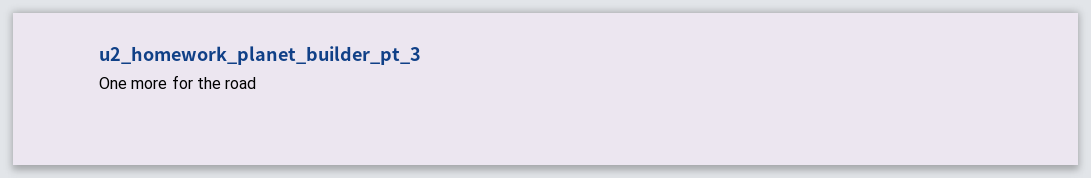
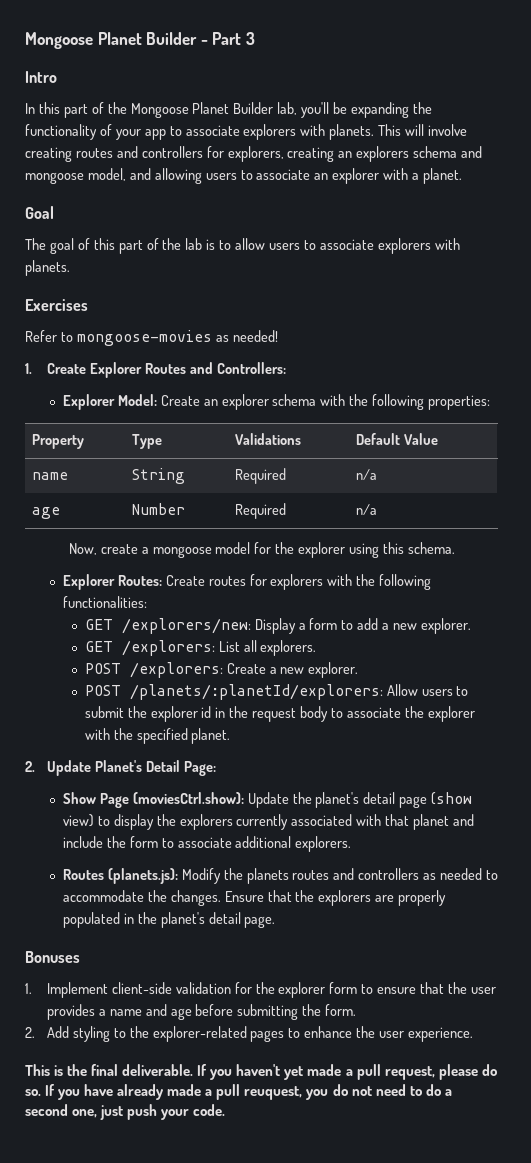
[99,46,421,65] [99,75,257,89] u2_homework_planet_builder_pt_3 // One more for the road -> [25,32,255,49] [25,71,57,83] [25,102,432,118] [25,124,468,140] [25,146,483,162] [25,168,463,184] [25,206,54,219] [25,238,460,254] [25,260,70,276] [25,299,88,311] [25,330,278,346] [25,362,286,378] [62,394,491,410] [32,434,85,449] [132,434,163,449] [235,433,302,445] [356,433,439,445] [32,472,69,480] [132,468,186,484] [235,468,287,484] [356,469,378,480] [32,507,61,519] [132,503,186,515] [235,503,287,519] [356,504,378,515] [68,542,455,558] [62,574,432,590] [62,596,147,608] [84,618,472,634] [84,640,317,656] [84,662,359,678] [84,684,469,700] [84,706,475,722] [84,728,231,744] [25,760,216,776] [62,792,473,808] [62,814,474,830] [62,836,352,852] [62,868,498,884] [62,890,447,906] [62,912,276,928] [25,951,80,963] [25,982,496,998] [46,1004,357,1020] [25,1026,474,1042] [25,1064,497,1080] [25,1084,452,1100] [25,1104,226,1120] Mongoose Planet Builder - Part 3 // Intro // In this part of the Mongoose Planet Builder lab, you'll be expanding the functionality of your app to associate explorers with planets. This will involve creating routes and controllers for explorers, creating an explorers schema and mongoose model, and allowing users to associate an explorer with a planet. // Goal // The goal of this part of the lab is to allow users to associate explorers with planets. // Exercises // Refer to mongoose-movies as needed! // 1. Create Explorer Routes and Controllers: // Explorer Model: Create an explorer schema with the following properties: // Property | Type | Validations | Default Value // name | String | Required | n/a // age | Number | Required | n/a // Now, create a mongoose model for the explorer using this schema. // Explorer Routes: Create routes for explorers with the following functionalities: // GET /explorers/new: Display a form to add a new explorer. // GET /explorers: List all explorers. // POST /explorers: Create a new explorer. // POST /planets/:planetId/explorers: Allow users to submit the explorer id in the request body to associate the explorer with the specified planet. // 2. Update Planet's Detail Page: // Show Page (moviesCtrl.show): Update the planet's detail page (show view) to display the explorers currently associated with that planet and include the form to associate additional explorers. // Routes (planets.js): Modify the planets routes and controllers as needed to accommodate the changes. Ensure that the explorers are properly populated in the planet's detail page. // Bonuses // 1. Implement client-side validation for the explorer form to ensure that the user provides a name and age before submitting the form. // 2. Add styling to the explorer-related pages to enhance the user experience. // This is the final deliverable. If you haven't yet made a pull request, please do so. If you have already made a pull reuquest, you do not need to do a second one, just push your code.

